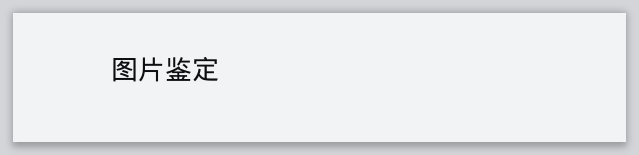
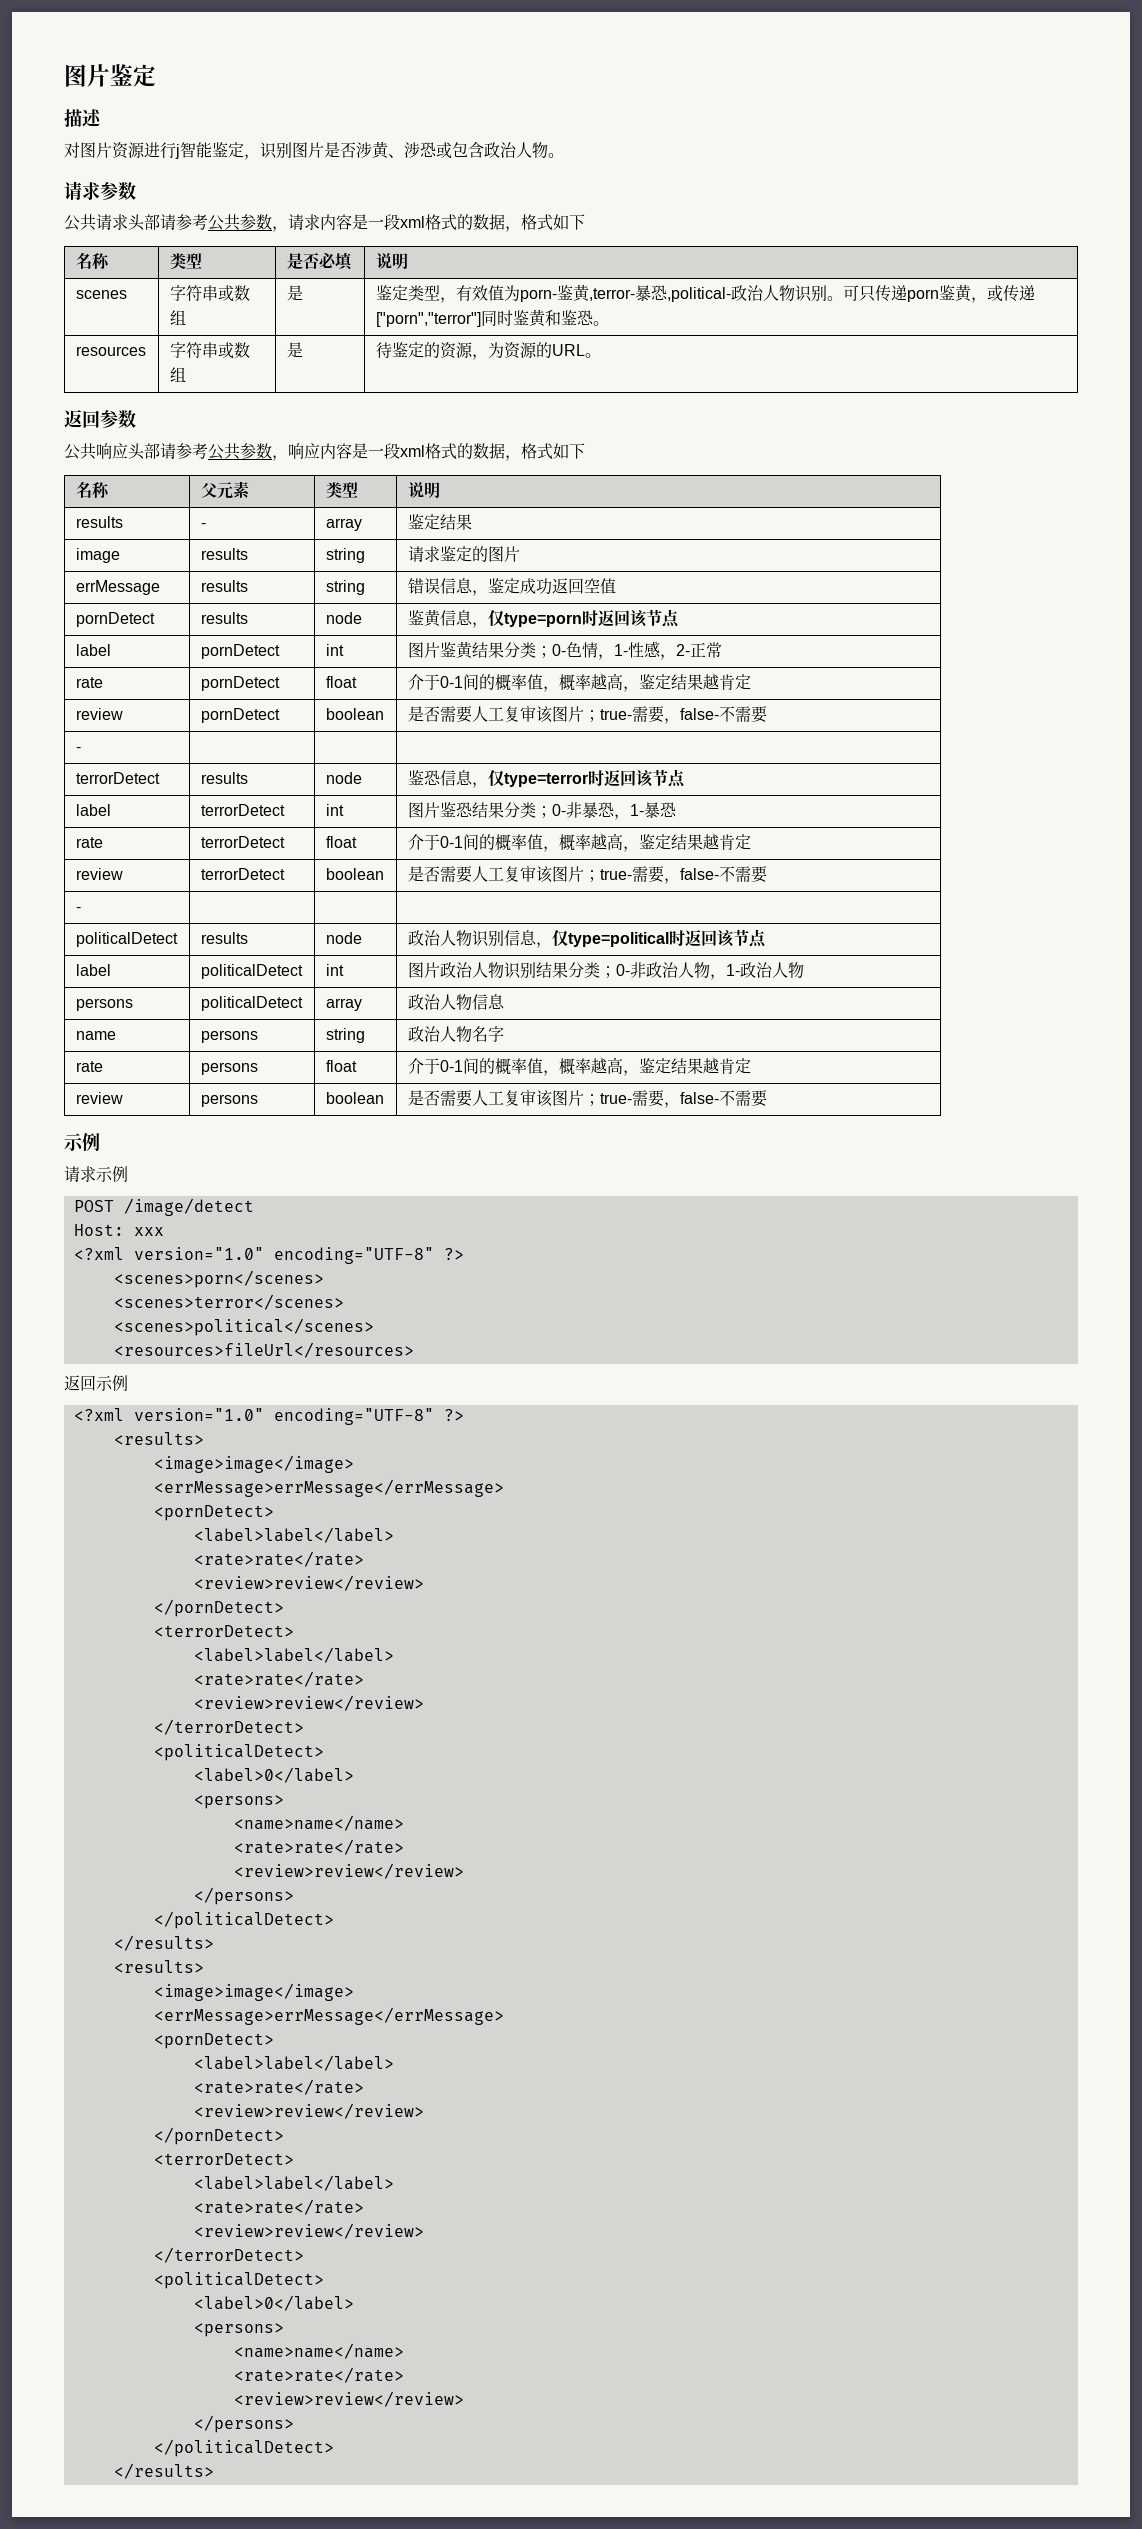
(219, 69) none -> [64,109,102,127] [64,141,564,160] [64,181,136,201] [64,214,585,232] [75,252,110,270] [169,253,202,270] [286,252,354,271] [375,253,408,269] [75,290,127,299] [169,285,250,302] [169,310,186,325] [286,285,303,301] [375,284,1035,303] [375,309,609,327] [75,346,146,356] [169,342,250,359] [169,367,186,382] [286,342,303,358] [375,342,601,360] [64,410,136,428] [64,443,585,461] [75,481,110,499] [200,481,250,499] [325,482,358,499] [407,482,440,498] [75,516,123,528] [200,523,206,528] [325,518,362,531] [407,514,472,530] [75,548,120,563] [200,548,248,560] [325,548,365,563] [407,546,520,562] [75,580,160,595] [200,580,248,592] [325,580,365,595] [407,578,616,596] [75,612,155,627] [200,612,248,624] [325,612,362,624] [407,609,679,628] [75,644,111,656] [200,644,280,659] [325,644,344,656] [407,641,722,660] [75,677,103,688] [200,676,280,691] [325,676,357,688] [407,673,751,692] [75,708,123,720] [200,708,280,723] [325,708,384,720] [407,705,767,724] [75,747,81,752] [75,772,160,784] [200,772,248,784] [325,772,362,784] [407,769,685,788] [75,804,111,816] [200,804,285,816] [325,804,344,816] [407,802,677,820] [75,837,103,848] [200,836,285,848] [325,836,357,848] [407,833,751,852] [75,868,123,880] [200,868,285,880] [325,868,384,880] [407,865,767,884] [75,907,81,912] [75,932,178,947] [200,932,248,944] [325,932,362,944] [407,929,766,948] [75,964,111,976] [200,964,303,979] [325,964,344,976] [407,962,804,980] [75,998,133,1011] [200,996,303,1011] [325,998,362,1011] [407,994,505,1011] [75,1031,116,1040] [200,1030,258,1043] [325,1028,365,1043] [407,1026,504,1043] [75,1061,103,1072] [200,1062,258,1075] [325,1060,357,1072] [407,1057,751,1076] [75,1092,123,1104] [200,1094,258,1107] [325,1092,384,1104] [407,1089,767,1108] [64,1133,100,1151] [64,1166,128,1182] [73,1198,254,1216] [73,1224,164,1236] [73,1247,464,1264] [113,1270,324,1288] [113,1294,344,1310] [113,1318,374,1336] [113,1342,414,1358] [64,1375,128,1391] [73,1408,464,1425] [113,1432,204,1445] [153,1455,354,1473] [153,1479,504,1497] [153,1505,274,1521] [193,1527,394,1543] [193,1551,364,1567] [193,1575,424,1591] [153,1599,284,1617] [153,1625,294,1637] [193,1647,394,1663] [193,1671,364,1687] [193,1695,424,1711] [153,1719,304,1735] [153,1744,324,1761] [193,1767,354,1783] [193,1795,284,1809] [233,1815,404,1831] [233,1839,404,1855] [233,1863,464,1879] [193,1887,294,1905] [153,1911,334,1929] [113,1935,214,1951] [113,1960,204,1973] [153,1983,354,2001] [153,2007,504,2025] [153,2033,274,2049] [193,2055,394,2071] [193,2079,364,2095] [193,2103,424,2119] [153,2127,284,2145] [153,2153,294,2165] [193,2175,394,2191] [193,2199,364,2215] [193,2223,424,2239] [153,2247,304,2263] [153,2272,324,2289] [193,2295,354,2311] [193,2323,284,2337] [233,2343,404,2359] [233,2367,404,2383] [233,2391,464,2407] [193,2415,294,2433] [153,2439,334,2457] [113,2463,214,2479] // 描述 // 对图片资源进行j智能鉴定，识别图片是否涉黄、涉恐或包含政治人物。 // 请求参数 // 公共请求头部请参考公共参数，请求内容是一段xml格式的数据，格式如下 // 名称 | 类型 | 是否必填 | 说明 // scenes | 字符串或数组 | 是 | 鉴定类型，有效值为porn-鉴黄,terror-暴恐,political-政治人物识别。可只传递porn鉴黄，或传递["porn","terror"]同时鉴黄和鉴恐。 // resources | 字符串或数组 | 是 | 待鉴定的资源，为资源的URL。 // 返回参数 // 公共响应头部请参考公共参数，响应内容是一段xml格式的数据，格式如下 // 名称 | 父元素 | 类型 | 说明 // results | - | array | 鉴定结果 // image | results | string | 请求鉴定的图片 // errMessage | results | string | 错误信息，鉴定成功返回空值 // pornDetect | results | node | 鉴黄信息，仅type=porn时返回该节点 // label | pornDetect | int | 图片鉴黄结果分类；0-色情，1-性感，2-正常 // rate | pornDetect | float | 介于0-1间的概率值，概率越高，鉴定结果越肯定 // review | pornDetect | boolean | 是否需要人工复审该图片；true-需要，false-不需要 // - | | | // terrorDetect | results | node | 鉴恐信息，仅type=terror时返回该节点 // label | terrorDetect | int | 图片鉴恐结果分类；0-非暴恐，1-暴恐 // rate | terrorDetect | float | 介于0-1间的概率值，概率越高，鉴定结果越肯定 // review | terrorDetect | boolean | 是否需要人工复审该图片；true-需要，false-不需要 // - | | | // politicalDetect | results | node | 政治人物识别信息，仅type=political时返回该节点 // label | politicalDetect | int | 图片政治人物识别结果分类；0-非政治人物，1-政治人物 // persons | politicalDetect | array | 政治人物信息 // name | persons | string | 政治人物名字 // rate | persons | float | 介于0-1间的概率值，概率越高，鉴定结果越肯定 // review | persons | boolean | 是否需要人工复审该图片；true-需要，false-不需要 // 示例 // 请求示例 // POST /image/detect // Host: xxx // <?xml version="1.0" encoding="UTF-8" ?> // <scenes>porn</scenes> // <scenes>terror</scenes> // <scenes>political</scenes> // <resources>fileUrl</resources> // 返回示例 // <?xml version="1.0" encoding="UTF-8" ?> // <results> // <image>image</image> // <errMessage>errMessage</errMessage> // <pornDetect> // <label>label</label> // <rate>rate</rate> // <review>review</review> // </pornDetect> // <terrorDetect> // <label>label</label> // <rate>rate</rate> // <review>review</review> // </terrorDetect> // <politicalDetect> // <label>0</label> // <persons> // <name>name</name> // <rate>rate</rate> // <review>review</review> // </persons> // </politicalDetect> // </results> // <results> // <image>image</image> // <errMessage>errMessage</errMessage> // <pornDetect> // <label>label</label> // <rate>rate</rate> // <review>review</review> // </pornDetect> // <terrorDetect> // <label>label</label> // <rate>rate</rate> // <review>review</review> // </terrorDetect> // <politicalDetect> // <label>0</label> // <persons> // <name>name</name> // <rate>rate</rate> // <review>review</review> // </persons> // </politicalDetect> // </results>

